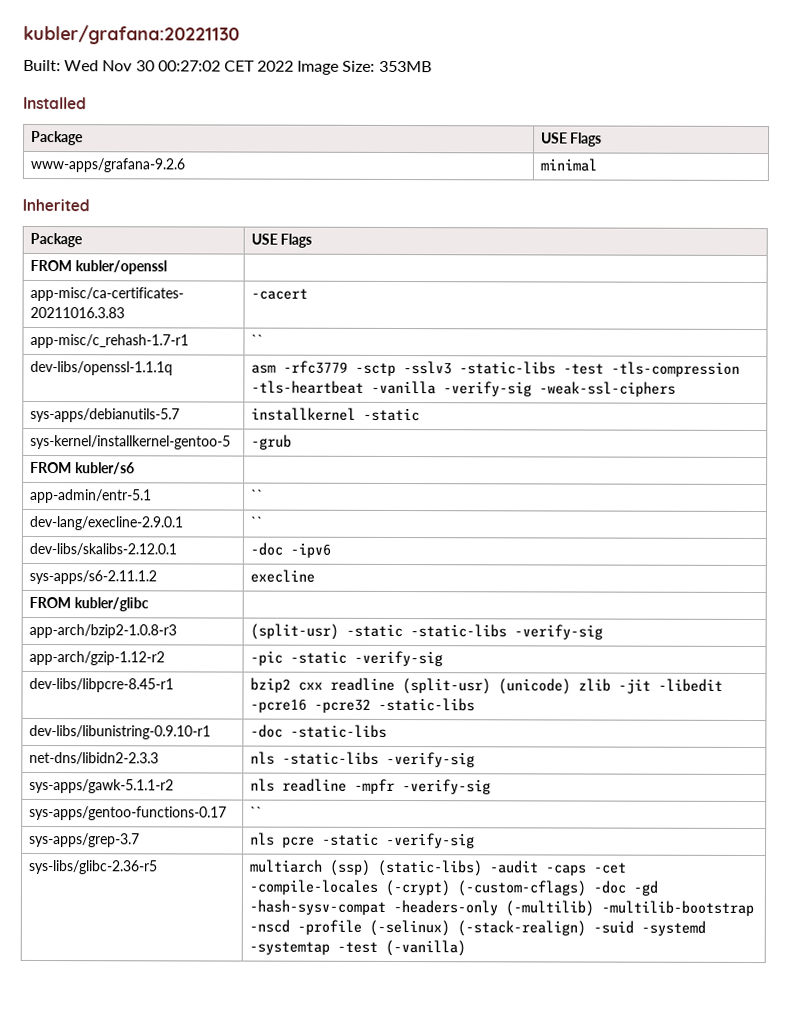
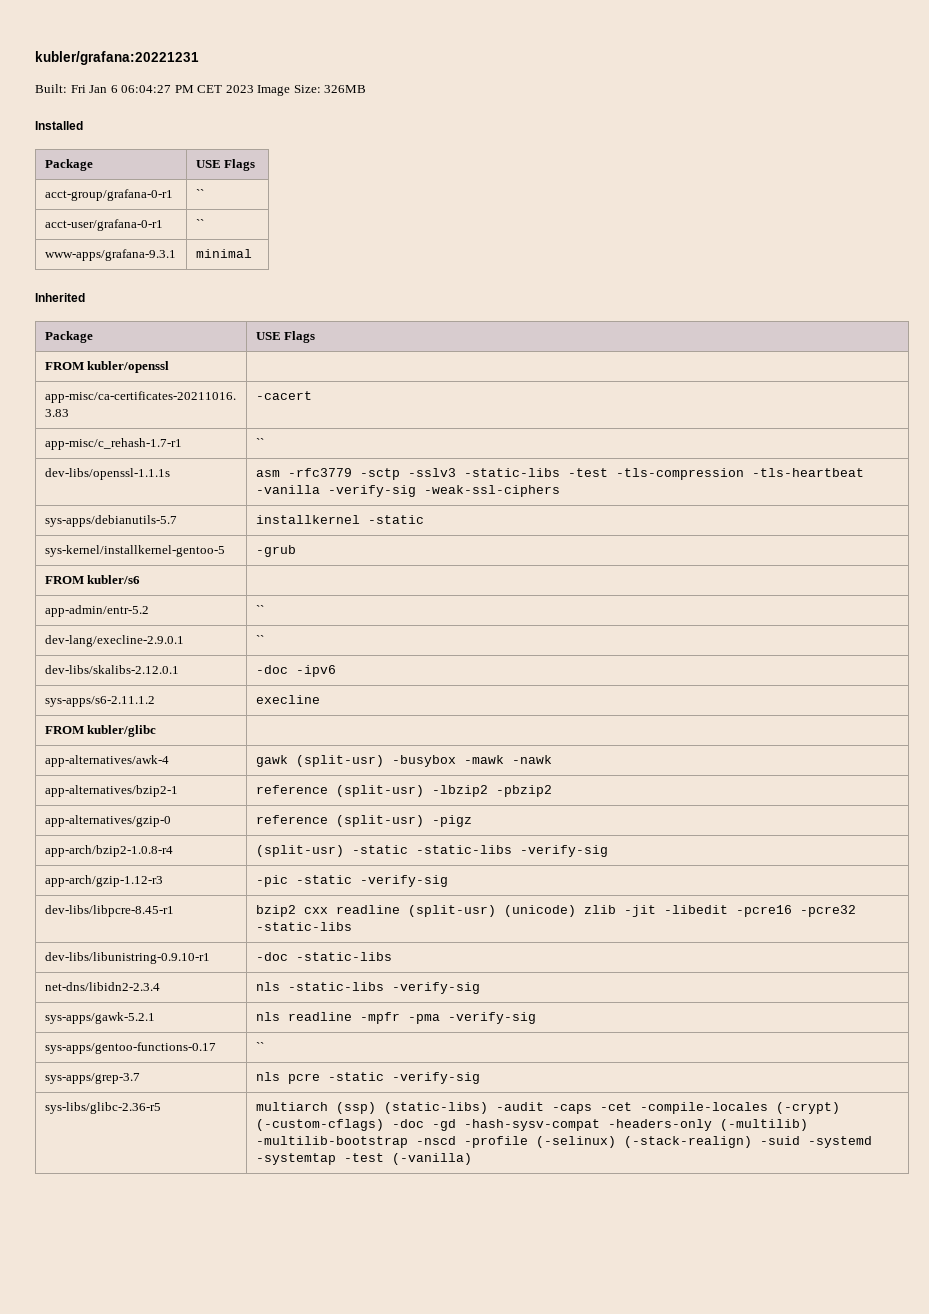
[23,24,240,45] kubler/grafana:20221130 -> [35,51,199,65] kubler/grafana:20221231
[64,60,295,72] Wed Nov 30 00:27:02 CET 2022 -> [70,85,254,93] Fri Jan 6 06:04:27 PM CET 2023
[378,60,432,73] 353MB -> [324,85,367,93] 326MB
[29,157,185,173] www-apps/grafana-9.2.6 -> [44,189,173,201] [195,189,204,198] [44,219,163,231] [195,219,204,228] [44,249,176,261] acct-group/grafana-0-r1 | `` // acct-user/grafana-0-r1 | `` // www-apps/grafana-9.3.1
[29,360,173,376] dev-libs/openssl-1.1.1q -> [44,468,170,480] dev-libs/openssl-1.1.1s
[29,488,152,504] app-admin/entr-5.1 -> [44,605,149,617] app-admin/entr-5.2
[28,623,177,639] app-arch/bzip2-1.0.8-r3 -> [44,755,169,767] [255,755,552,767] [44,785,178,797] [255,785,552,797] [44,815,171,827] [255,815,472,827] [44,845,173,857] app-alternatives/awk-4 | gawk (split-usr) -busybox -mawk -nawk // app-alternatives/bzip2-1 | reference (split-usr) -lbzip2 -pbzip2 // app-alternatives/gzip-0 | reference (split-usr) -pigz // app-arch/bzip2-1.0.8-r4
[28,650,165,666] app-arch/gzip-1.12-r2 -> [44,875,163,887] app-arch/gzip-1.12-r3
[28,751,159,765] net-dns/libidn2-2.3.3 -> [44,982,160,991] net-dns/libidn2-2.3.4
[28,778,174,794] sys-apps/gawk-5.1.1-r2 -> [44,1012,155,1024] sys-apps/gawk-5.2.1
(395, 786) none -> [407,1014,440,1024] -pma

